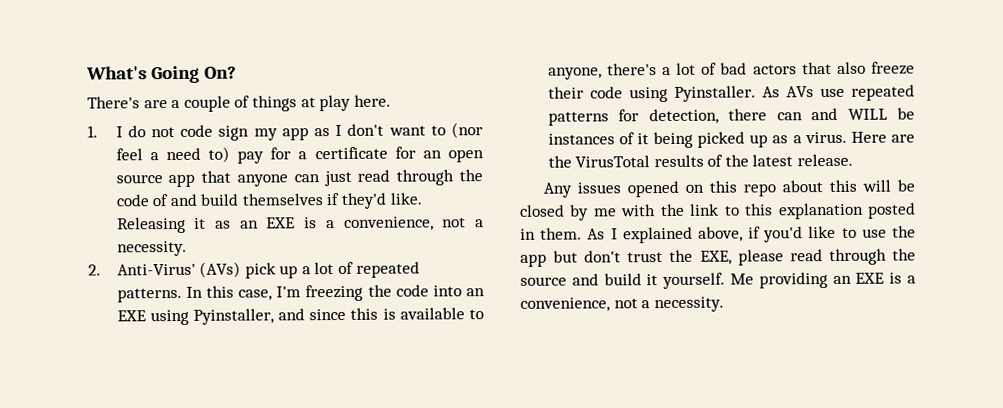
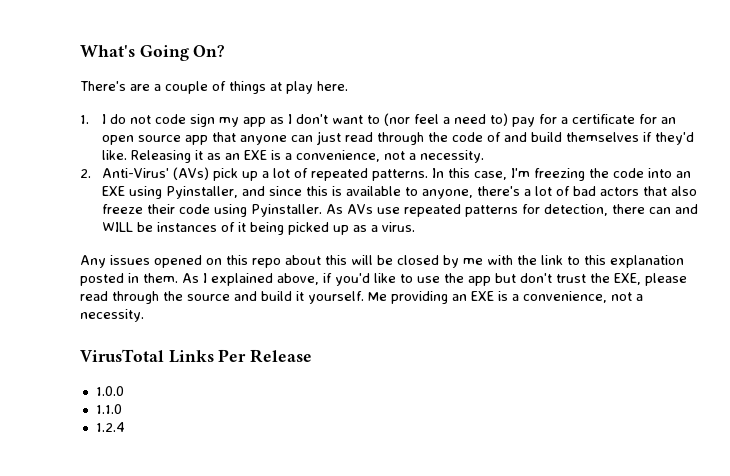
[850,131,915,143] [547,153,854,168] Here are the VirusTotal results of the latest release. -> (416, 227) none
(724, 304) none -> [80,349,313,363] [95,386,124,396] [95,404,122,414] [95,422,125,432] // VirusTotal Links Per Release // 1.0.0 // 1.1.0 // 1.2.4

